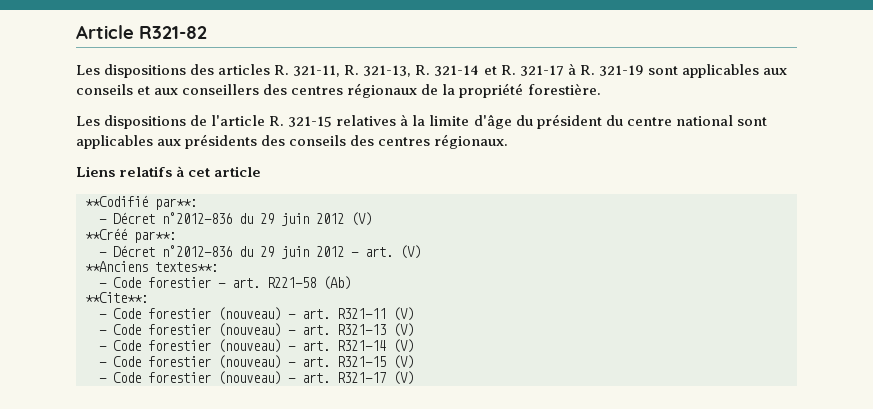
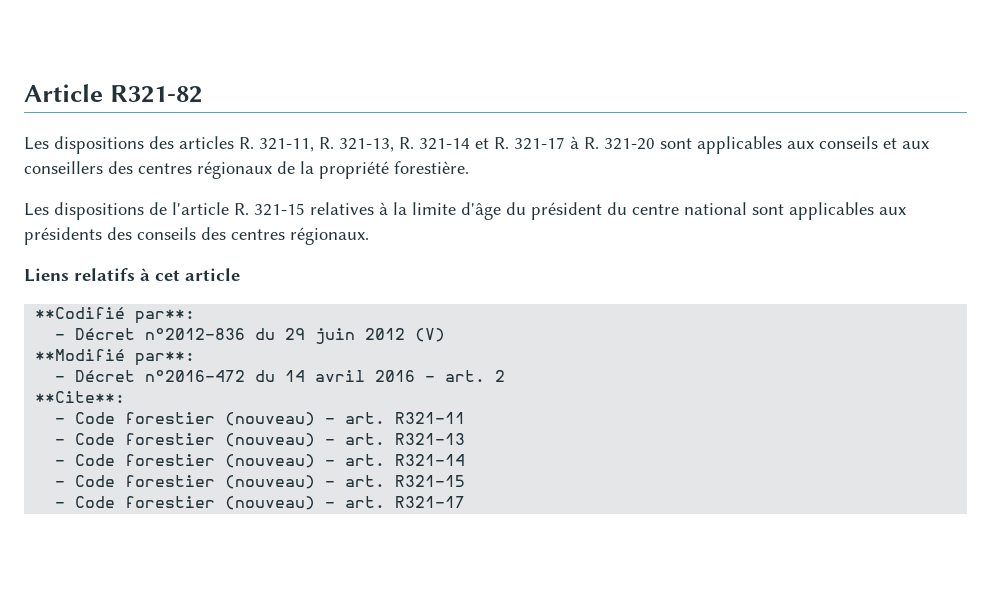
[598,65,644,76] 321-19 -> [604,138,655,150] 321-20
[85,228,176,243] [99,245,421,259] [85,261,218,272] [99,276,351,290] **Créé par**: // - Décret n°2012-836 du 29 juin 2012 - art. (V) // **Anciens textes**: // - Code forestier - art. R221-58 (Ab) -> [35,349,196,366] [55,370,506,382] **Modifié par**: // - Décret n°2016-472 du 14 avril 2016 - art. 2
[393,307,414,321] (V) -> (466, 418) none
[393,323,414,337] (V) -> (466, 439) none
[393,339,414,353] (V) -> (466, 460) none
[393,355,414,369] (V) -> (466, 481) none
[393,371,414,385] (V) -> (466, 502) none

